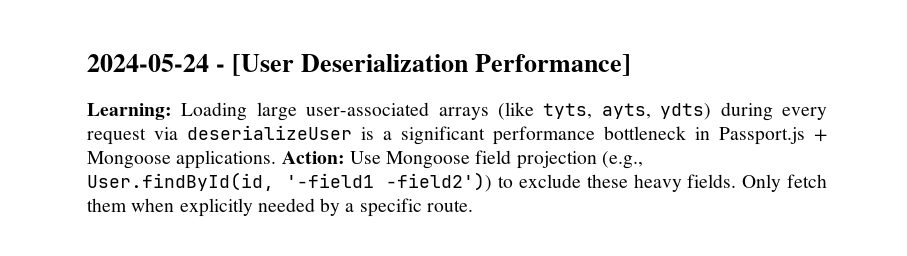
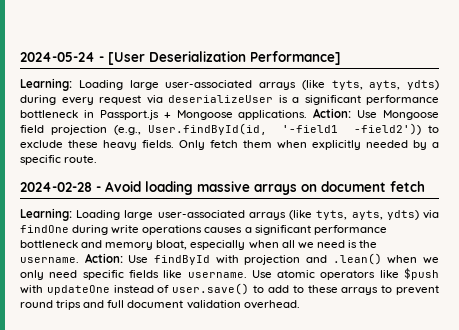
(473, 206) none -> [20,181,425,195] [20,208,440,221] [20,225,387,235] [20,240,378,250] [20,253,439,265] [20,268,440,280] [20,283,439,295] [20,300,300,310] // 2024-02-28 - Avoid loading massive arrays on document fetch // Learning: Loading large user-associated arrays (like tyts, ayts, ydts) via findOne during write operations causes a significant performance bottleneck and memory bloat, especially when all we need is the username. Action: Use findById with projection and .lean() when we only need specific fields like username. Use atomic operators like $push with updateOne instead of user.save() to add to these arrays to prevent round trips and full document validation overhead.

